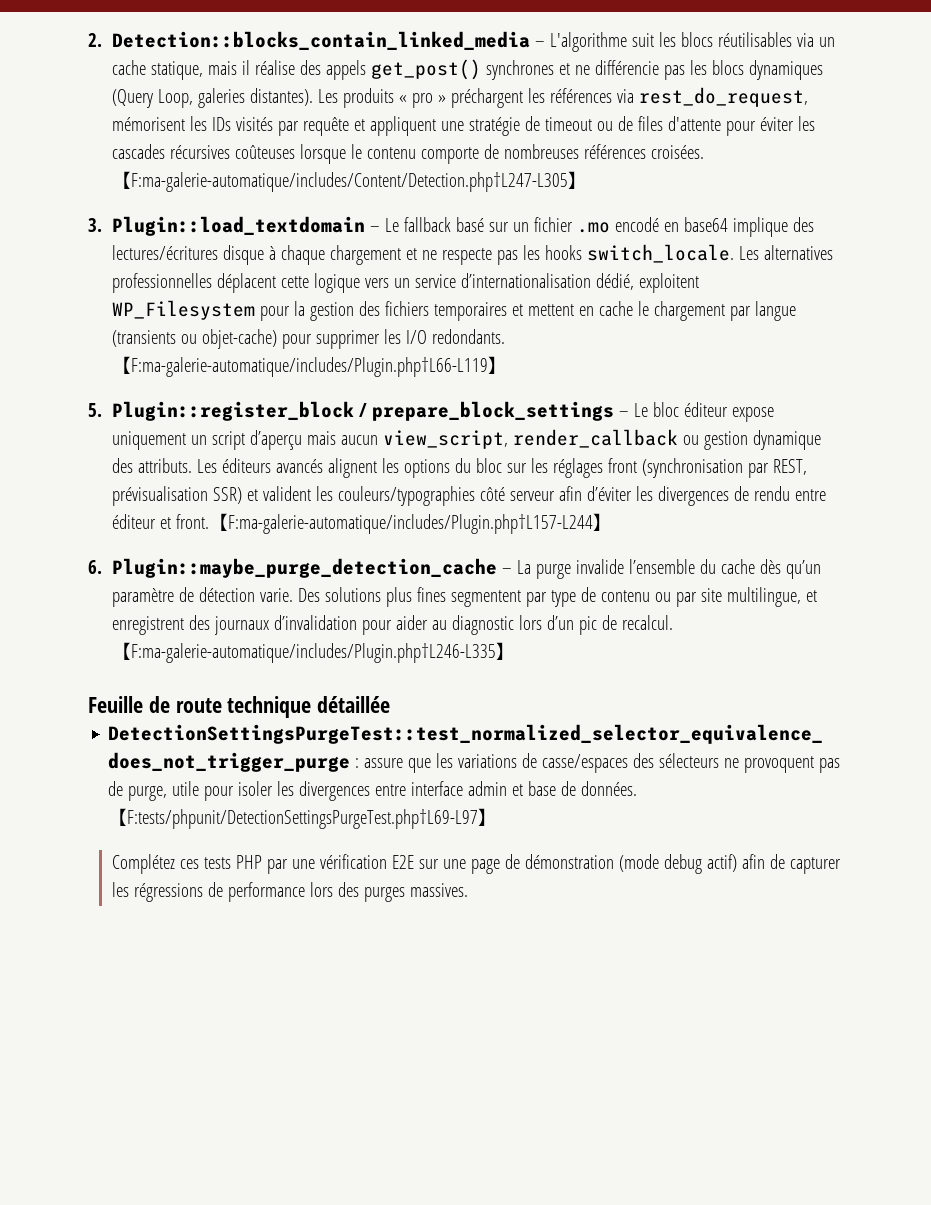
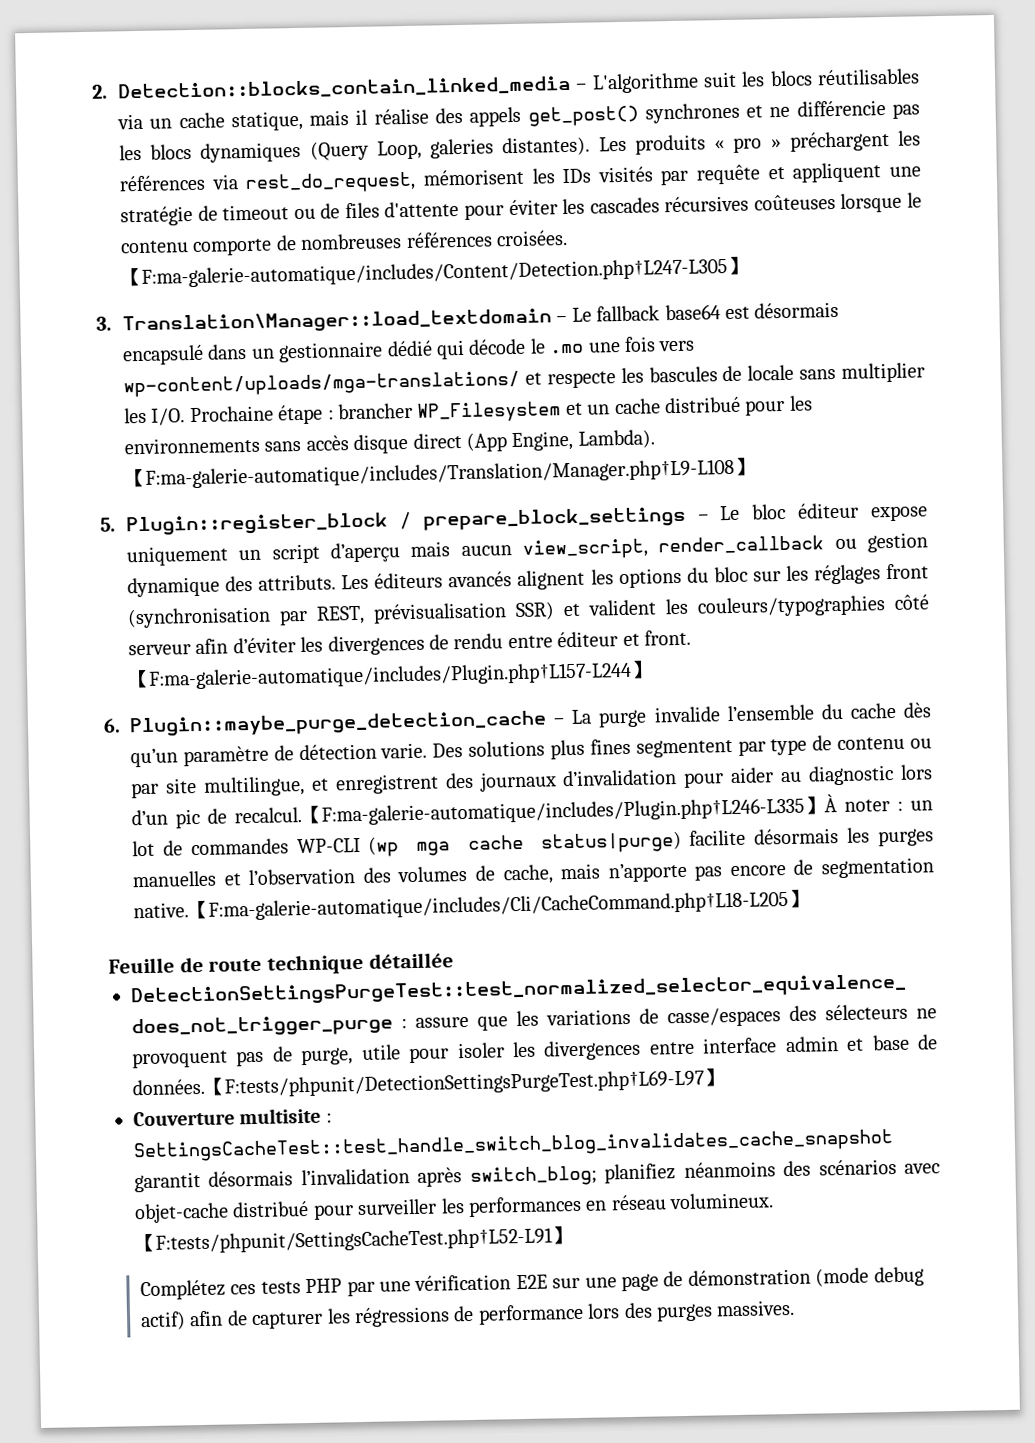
[111,216,365,236] Plugin::load_textdomain -> [122,308,553,336] Translation\Manager::load_textdomain
[455,217,814,237] [111,244,833,265] [111,273,699,293] [111,300,796,321] [111,329,505,349] [111,356,488,377] basé sur un fichier .mo encodé en base64 implique des lectures/écritures disque à chaque chargement et ne respecte pas les hooks switch_locale. Les alternatives professionnelles déplacent cette logique vers un service d’internationalisation dédié, exploitent WP_Filesystem pour la gestion des fichiers temporaires et mettent en cache le chargement par langue (transients ou objet-cache) pour supprimer les I/O redondants.【F:ma-galerie-automatique/includes/Plugin.php†L66-L119 -> [664,301,840,321] [122,336,696,366] [123,362,926,398] [124,395,813,426] [124,429,655,455] [125,458,736,489] base64 est désormais encapsulé dans un gestionnaire dédié qui décode le .mo une fois vers wp-content/uploads/mga-translations/ et respecte les bascules de locale sans multiplier les I/O. Prochaine étape : brancher WP_Filesystem et un cache distribué pour les environnements sans accès disque direct (App Engine, Lambda).【F:ma-galerie-automatique/includes/Translation/Manager.php†L9-L108
(515, 651) none -> [824,794,934,813] [132,827,934,857] [132,857,935,888] [133,889,810,921] À noter : un lot de commandes WP-CLI (wp mga cache status|purge) facilite désormais les purges manuelles et l’observation des volumes de cache, mais n’apporte pas encore de segmentation native.【F:ma-galerie-automatique/includes/Cli/CacheCommand.php†L18-L205】
(498, 817) none -> [133,1107,332,1127] [133,1129,894,1163] [134,1159,941,1193] [134,1192,775,1224] [135,1226,572,1254] // Couverture multisite : SettingsCacheTest::test_handle_switch_blog_invalidates_cache_snapshot garantit désormais l’invalidation après switch_blog; planifiez néanmoins des scénarios avec objet-cache distribué pour surveiller les performances en réseau volumineux.【F:tests/phpunit/SettingsCacheTest.php†L52-L91】

